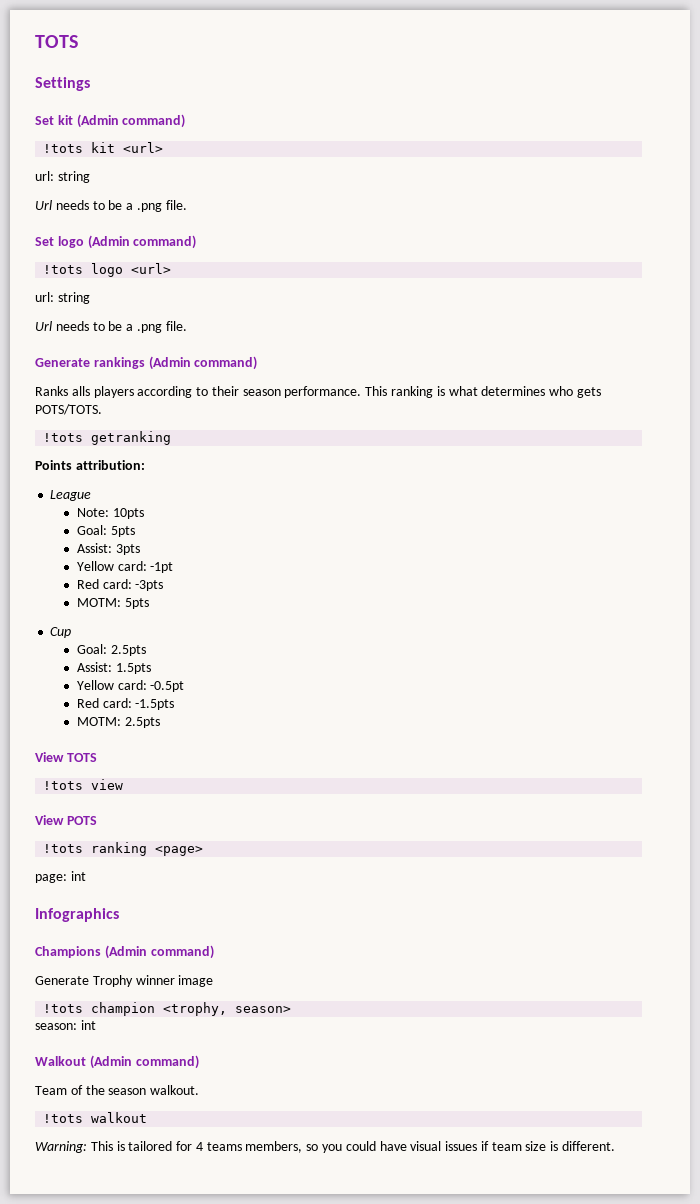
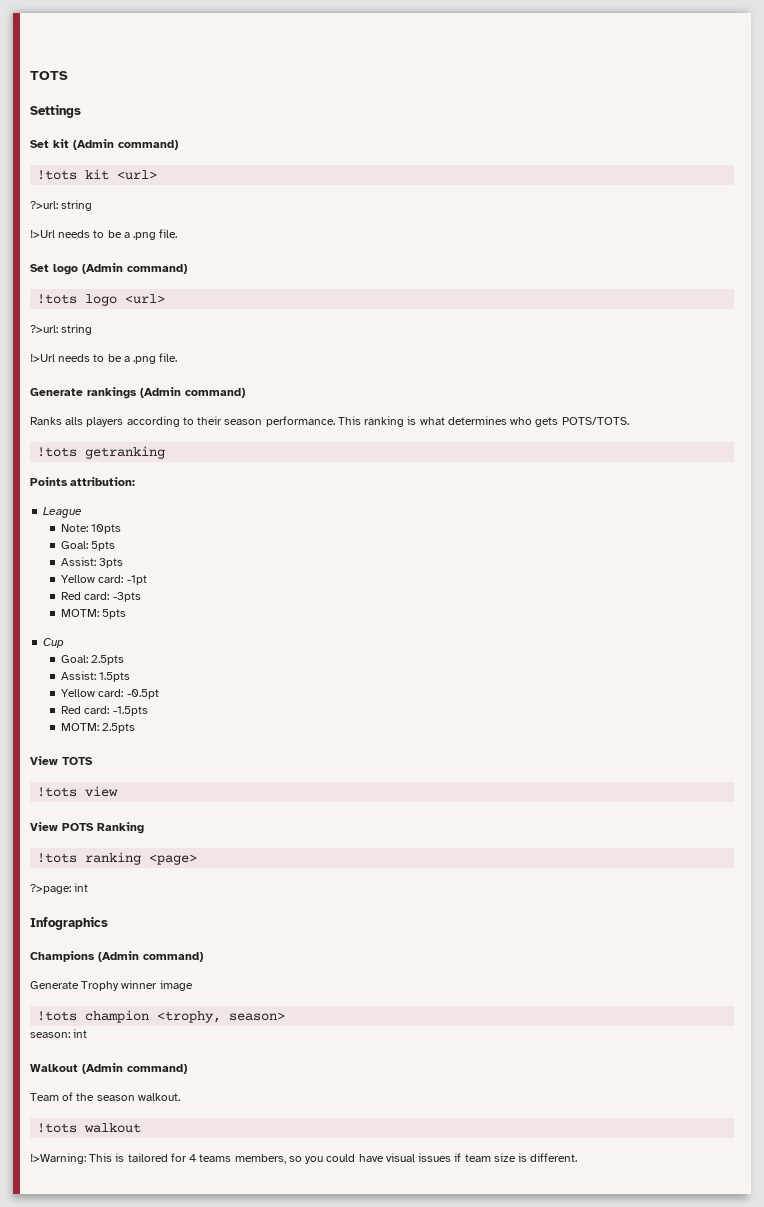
[35,171,90,183] [35,200,52,210] url: string // Url -> [30,200,93,211] [30,230,55,238] ?>url: string // !>Url
[35,292,90,304] [35,321,52,331] url: string // Url -> [30,324,93,335] [30,354,55,362] ?>url: string // !>Url
(97, 820) none -> [97,822,144,834] Ranking
[35,874,67,883] page: -> [30,884,71,894] ?>page:
[35,1141,87,1153] Warning: -> [30,1153,86,1164] !>Warning:

